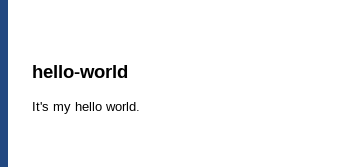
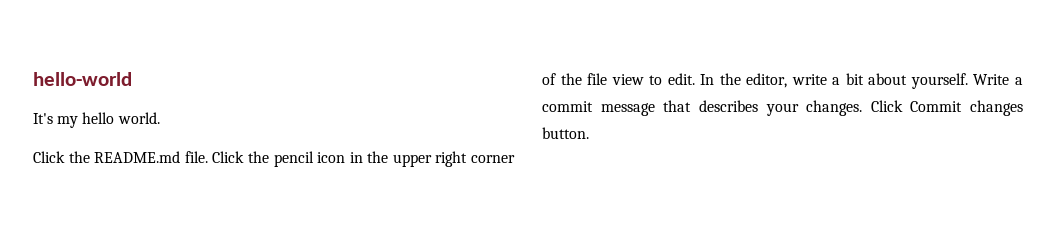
(140, 106) none -> [33,151,515,167] [542,73,1023,89] [542,100,1023,116] [542,127,589,139] // Click the README.md file. Click the pencil icon in the upper right corner of the file view to edit. In the editor, write a bit about yourself. Write a commit message that describes your changes. Click Commit changes button.

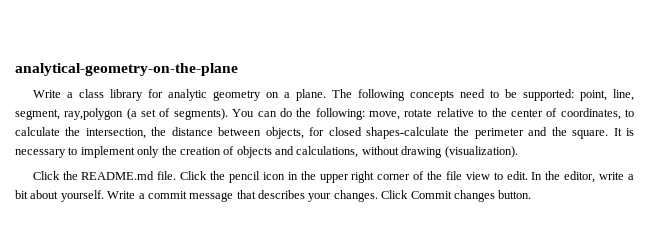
[33,72,132,86] [33,112,160,128] hello-world // It's my hello world. -> [15,63,238,76] [32,89,634,101] [15,108,634,120] [15,127,634,139] [15,146,518,158] analytical-geometry-on-the-plane // Write a class library for analytic geometry on a plane. The following concepts need to be supported: point, line, segment, ray,polygon (a set of segments). You can do the following: move, rotate relative to the center of coordinates, to calculate the intersection, the distance between objects, for closed shapes-calculate the perimeter and the square. It is necessary to implement only the creation of objects and calculations, without drawing (visualization).

